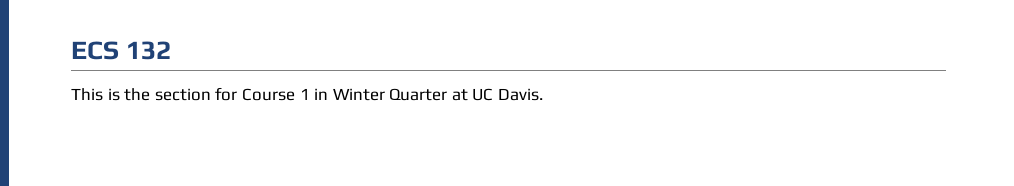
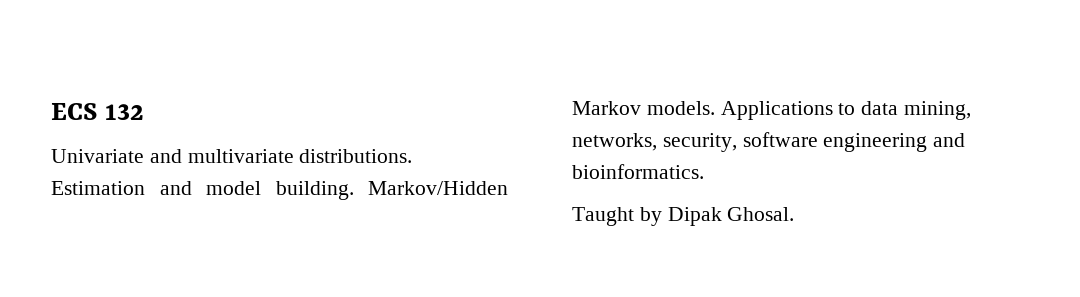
[71,87,544,101] This is the section for Course 1 in Winter Quarter at UC Davis. -> [51,149,413,163] [51,181,508,200] [572,101,972,120] [572,132,966,152] [572,164,704,179] [572,207,795,226] Univariate and multivariate distributions. Estimation and model building. Markov/Hidden Markov models. Applications to data mining, networks, security, software engineering and bioinformatics. // Taught by Dipak Ghosal.

